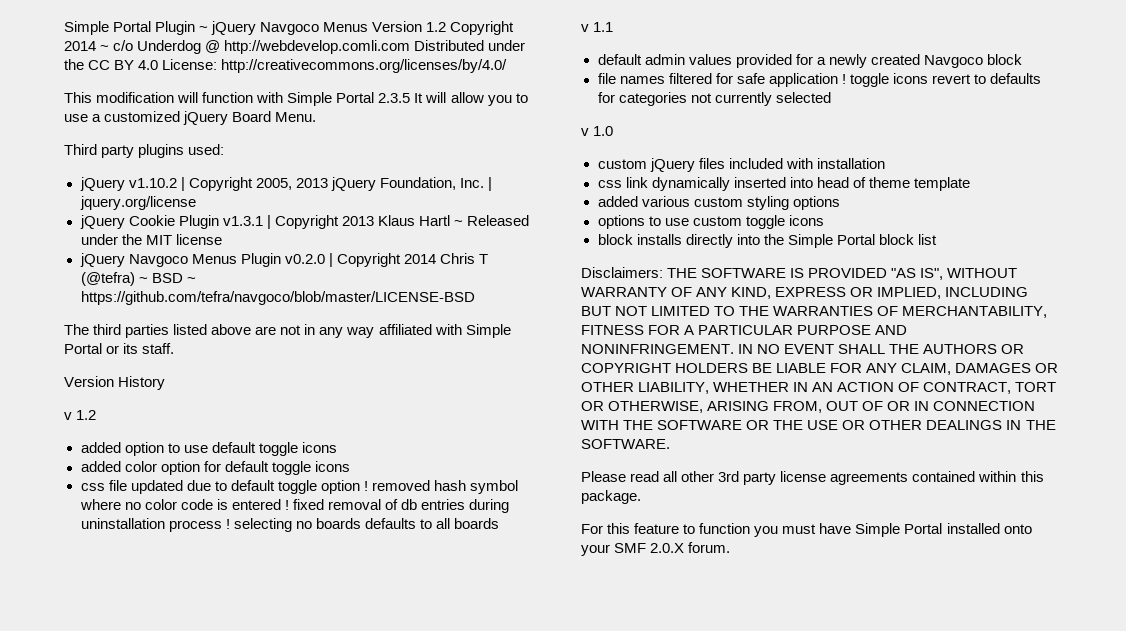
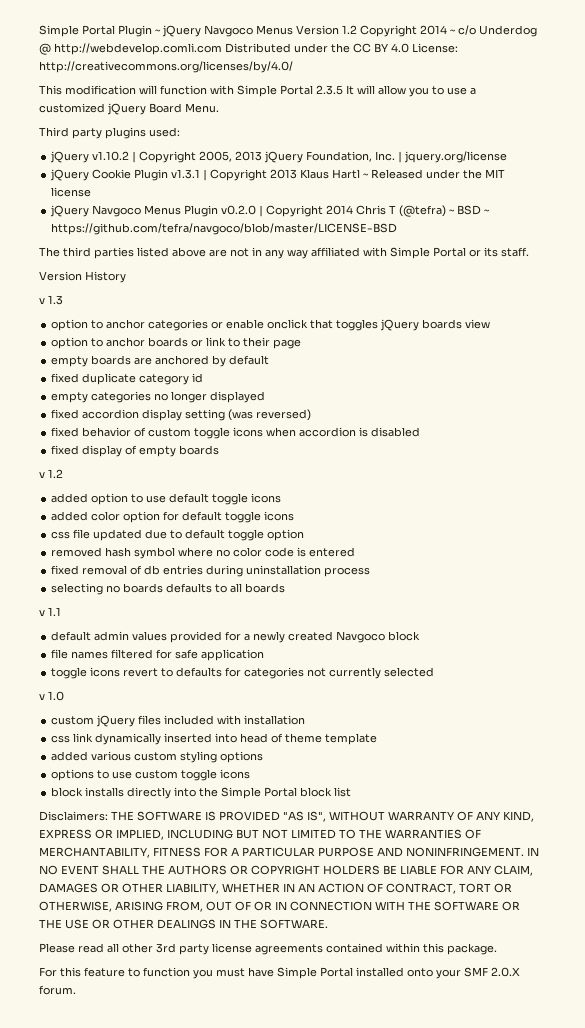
(166, 383) none -> [39,295,63,305] [51,319,491,331] [51,337,302,349] [51,355,270,367] [51,373,204,385] [51,391,266,403] [51,409,312,421] [51,427,421,439] [51,445,220,457] // v 1.3 // option to anchor categories or enable onclick that toggles jQuery boards view // option to anchor boards or link to their page // empty boards are anchored by default // fixed duplicate category id // empty categories no longer displayed // fixed accordion display setting (was reversed) // fixed behavior of custom toggle icons when accordion is disabled // fixed display of empty boards
[363,481,368,491] ! -> (305, 535) //
[284,500,289,510] ! -> (356, 552) //
[225,519,230,529] ! -> (371, 572) //
[841,74,846,84] ! -> (265, 655) //

